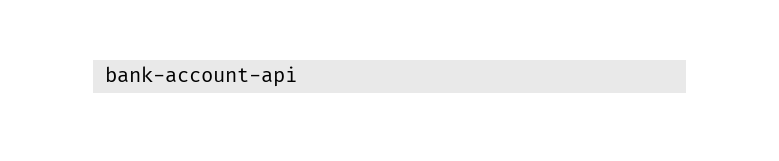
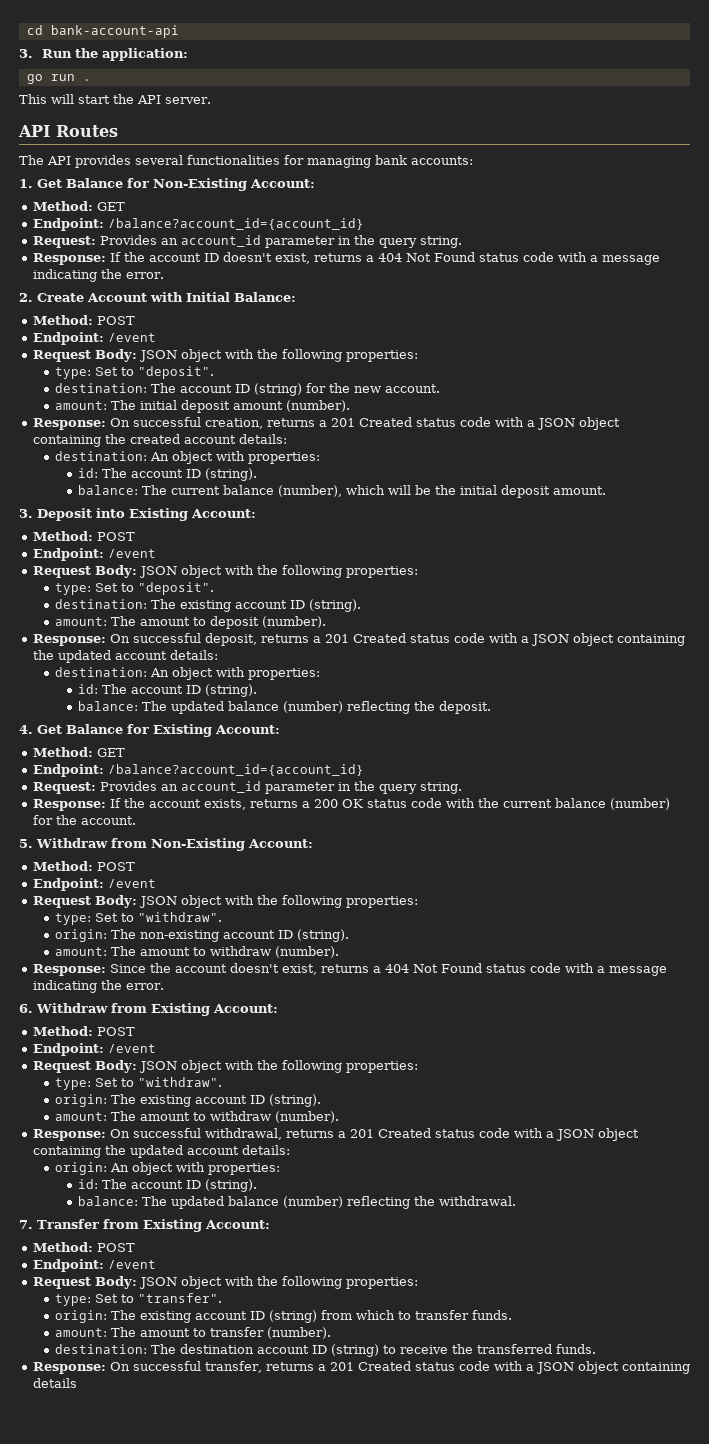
(104, 76) none -> [26,25,43,35] cd
(297, 76) none -> [19,48,188,61] [26,74,91,84] [19,94,211,104] [18,125,118,137] [19,155,473,168] [19,178,315,191] [32,201,125,211] [32,218,364,231] [32,235,462,248] [32,252,660,265] [32,269,164,282] [19,292,296,302] [32,315,135,325] [32,332,156,345] [32,349,418,362] [55,366,215,379] [55,383,441,396] [55,400,351,413] [32,417,620,430] [32,434,287,447] [55,451,321,464] [78,468,258,481] [78,485,607,498] [19,508,256,521] [32,531,135,541] [32,548,156,561] [32,565,418,578] [55,582,215,595] [55,599,362,612] [55,616,327,629] [32,633,685,646] [32,650,218,663] [55,667,321,680] [78,684,258,697] [78,701,492,714] [19,724,280,737] [32,747,125,757] [32,764,364,777] [32,781,462,794] [32,798,670,811] [32,815,136,825] [19,838,313,851] [32,861,135,871] [32,878,156,891] [32,895,418,908] [55,912,223,925] [55,929,350,942] [55,946,340,958] [32,963,667,976] [32,980,164,993] [19,1003,278,1016] [32,1026,135,1036] [32,1043,156,1056] [32,1060,418,1073] [55,1077,223,1090] [55,1094,322,1107] [55,1111,340,1123] [32,1128,639,1141] [32,1145,290,1158] [55,1162,281,1175] [78,1179,258,1192] [78,1196,517,1209] [19,1219,270,1232] [32,1242,135,1252] [32,1259,156,1272] [32,1276,418,1289] [55,1293,223,1306] [55,1310,513,1323] [55,1327,332,1339] [55,1344,597,1357] [32,1361,690,1374] [32,1378,77,1388] // 3. Run the application: // go run . // This will start the API server. // API Routes // The API provides several functionalities for managing bank accounts: // 1. Get Balance for Non-Existing Account: // Method: GET // Endpoint: /balance?account_id={account_id} // Request: Provides an account_id parameter in the query string. // Response: If the account ID doesn't exist, returns a 404 Not Found status code with a message indicating the error. // 2. Create Account with Initial Balance: // Method: POST // Endpoint: /event // Request Body: JSON object with the following properties: // type: Set to "deposit". // destination: The account ID (string) for the new account. // amount: The initial deposit amount (number). // Response: On successful creation, returns a 201 Created status code with a JSON object containing the created account details: // destination: An object with properties: // id: The account ID (string). // balance: The current balance (number), which will be the initial deposit amount. // 3. Deposit into Existing Account: // Method: POST // Endpoint: /event // Request Body: JSON object with the following properties: // type: Set to "deposit". // destination: The existing account ID (string). // amount: The amount to deposit (number). // Response: On successful deposit, returns a 201 Created status code with a JSON object containing the updated account details: // destination: An object with properties: // id: The account ID (string). // balance: The updated balance (number) reflecting the deposit. // 4. Get Balance for Existing Account: // Method: GET // Endpoint: /balance?account_id={account_id} // Request: Provides an account_id parameter in the query string. // Response: If the account exists, returns a 200 OK status code with the current balance (number) for the account. // 5. Withdraw from Non-Existing Account: // Method: POST // Endpoint: /event // Request Body: JSON object with the following properties: // type: Set to "withdraw". // origin: The non-existing account ID (string). // amount: The amount to withdraw (number). // Response: Since the account doesn't exist, returns a 404 Not Found status code with a message indicating the error. // 6. Withdraw from Existing Account: // Method: POST // Endpoint: /event // Request Body: JSON object with the following properties: // type: Set to "withdraw". // origin: The existing account ID (string). // amount: The amount to withdraw (number). // Response: On successful withdrawal, returns a 201 Created status code with a JSON object containing the updated account details: // origin: An object with properties: // id: The account ID (string). // balance: The updated balance (number) reflecting the withdrawal. // 7. Transfer from Existing Account: // Method: POST // Endpoint: /event // Request Body: JSON object with the following properties: // type: Set to "transfer". // origin: The existing account ID (string) from which to transfer funds. // amount: The amount to transfer (number). // destination: The destination account ID (string) to receive the transferred funds. // Response: On successful transfer, returns a 201 Created status code with a JSON object containing details

